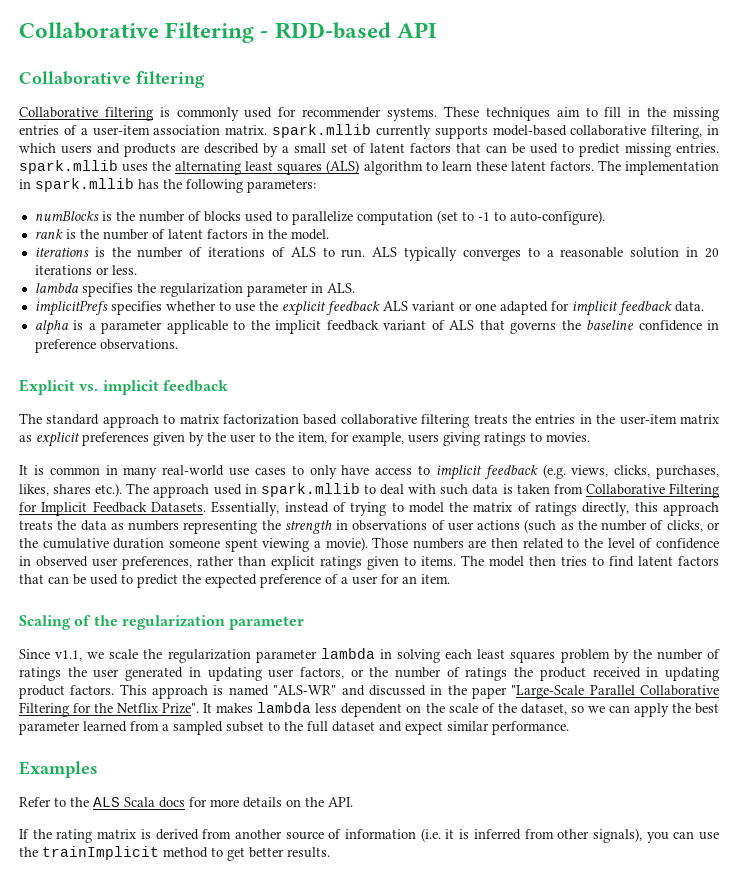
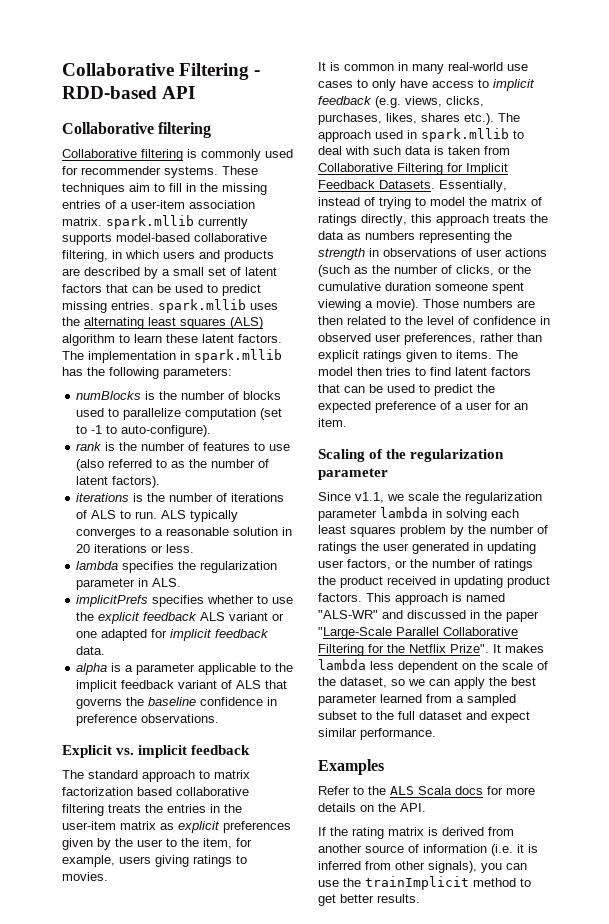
[167,229,329,240] latent factors in the model. -> [203,442,291,451] [76,459,270,471] [76,476,161,488] features to use (also referred to as the number of latent factors).

